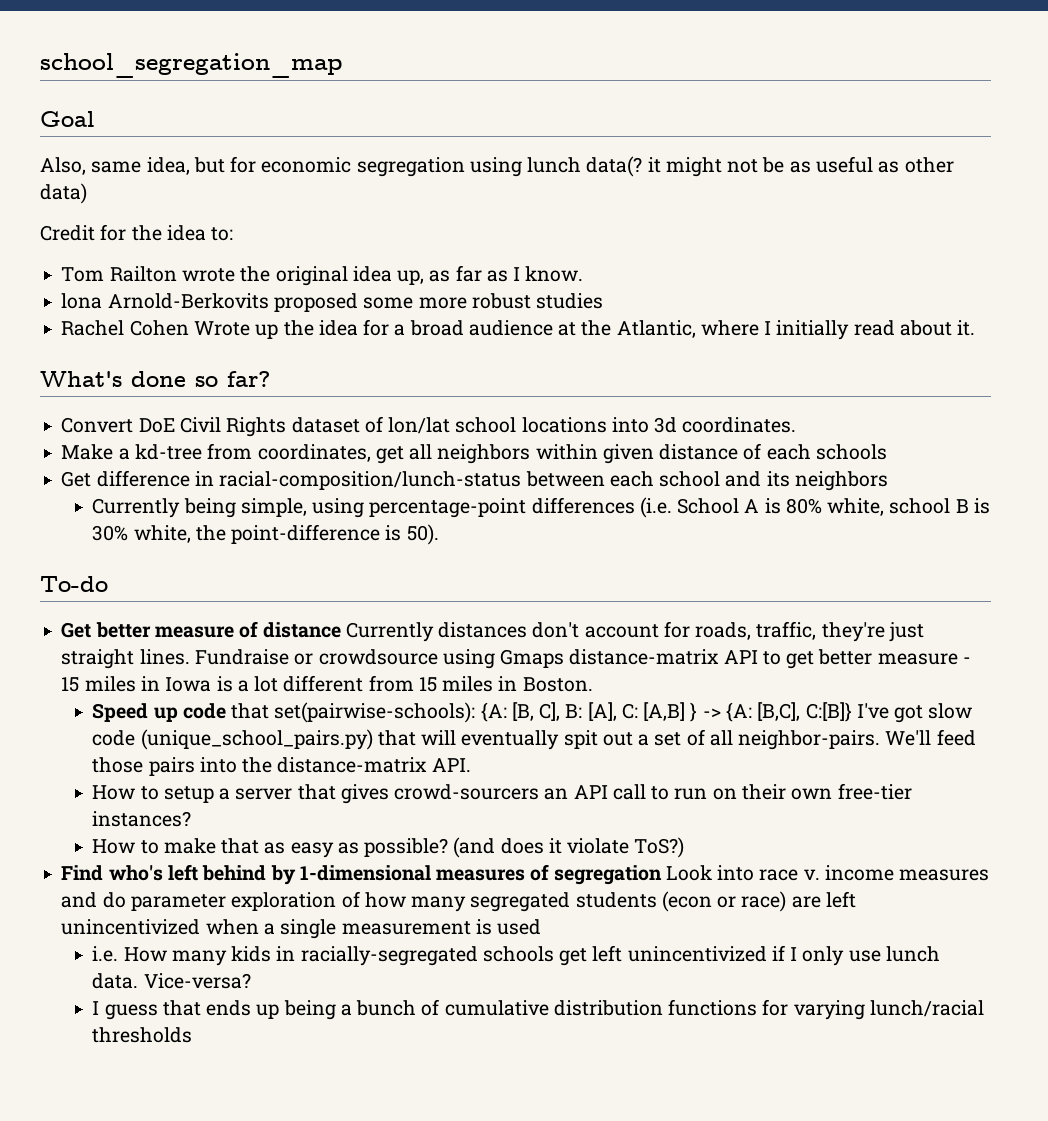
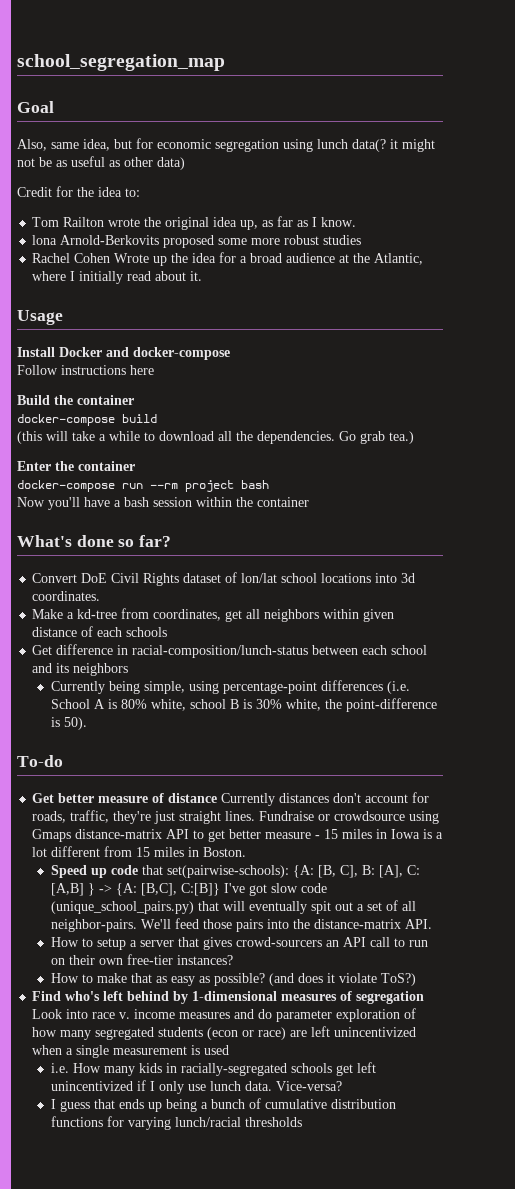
(976, 328) none -> [17,310,63,325] [17,347,230,360] [17,365,154,375] [17,395,134,405] [17,414,157,426] [17,431,414,444] [17,461,135,471] [17,480,269,492] [17,497,309,510] // Usage // Install Docker and docker-compose // Follow instructions here // Build the container // docker-compose build // (this will take a while to download all the dependencies. Go grab tea.) // Enter the container // docker-compose run --rm project bash // Now you'll have a bash session within the container

